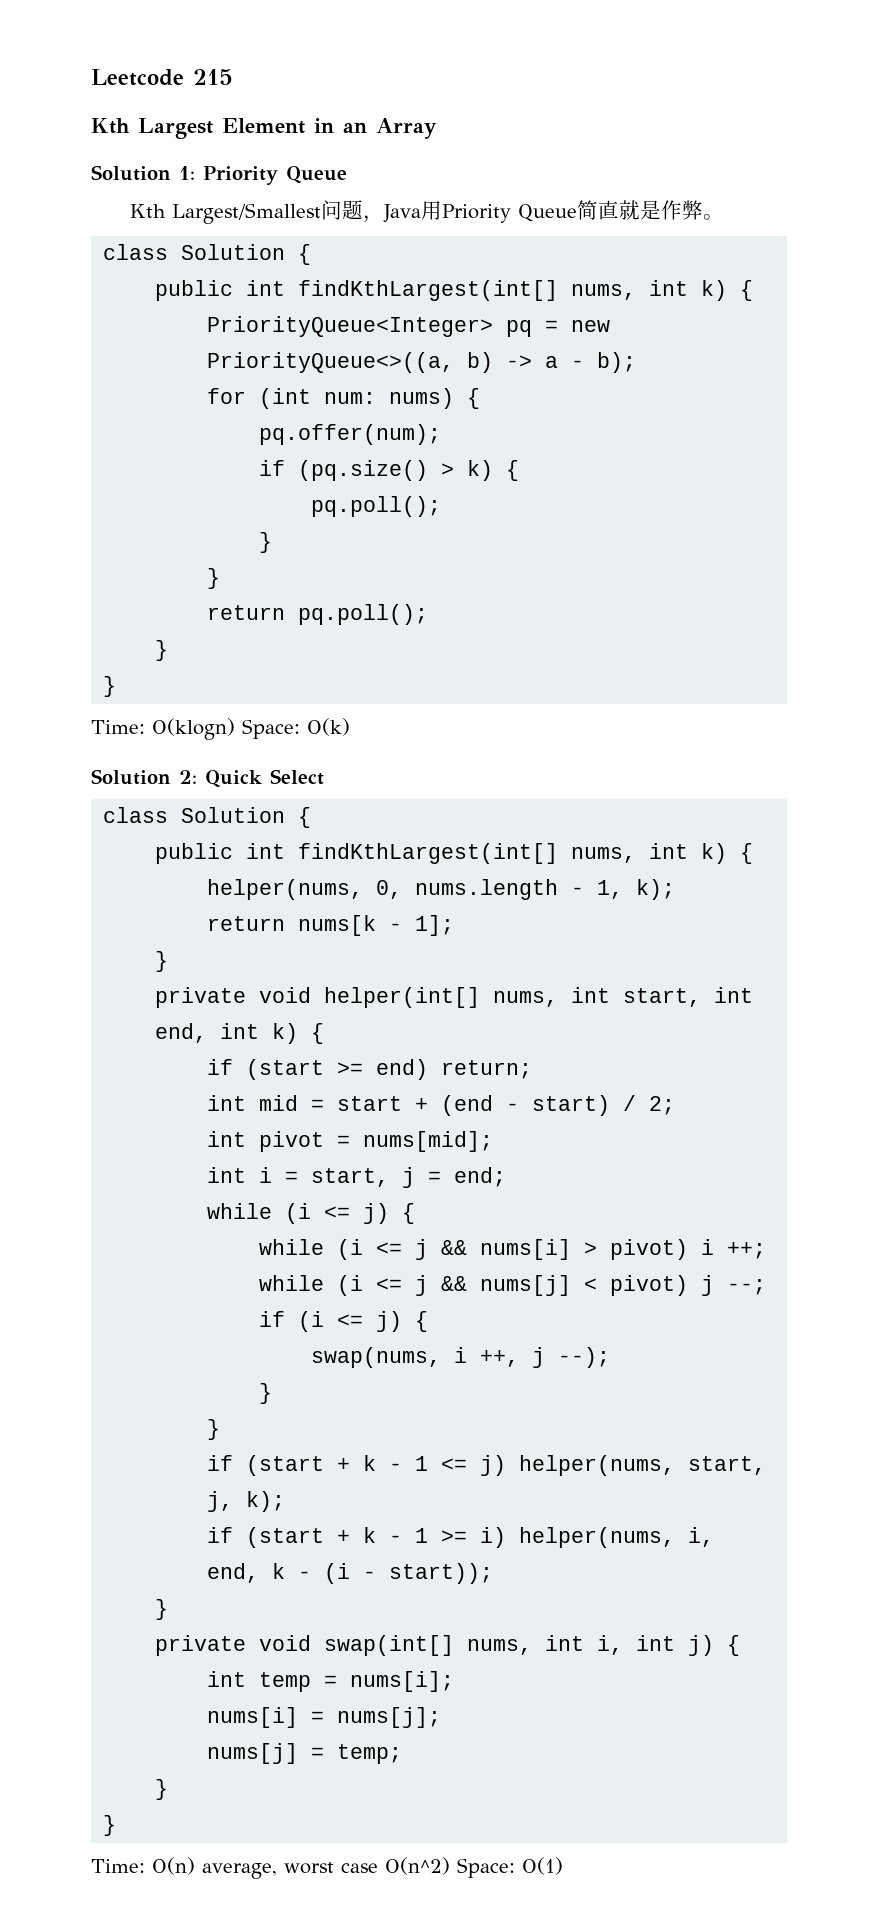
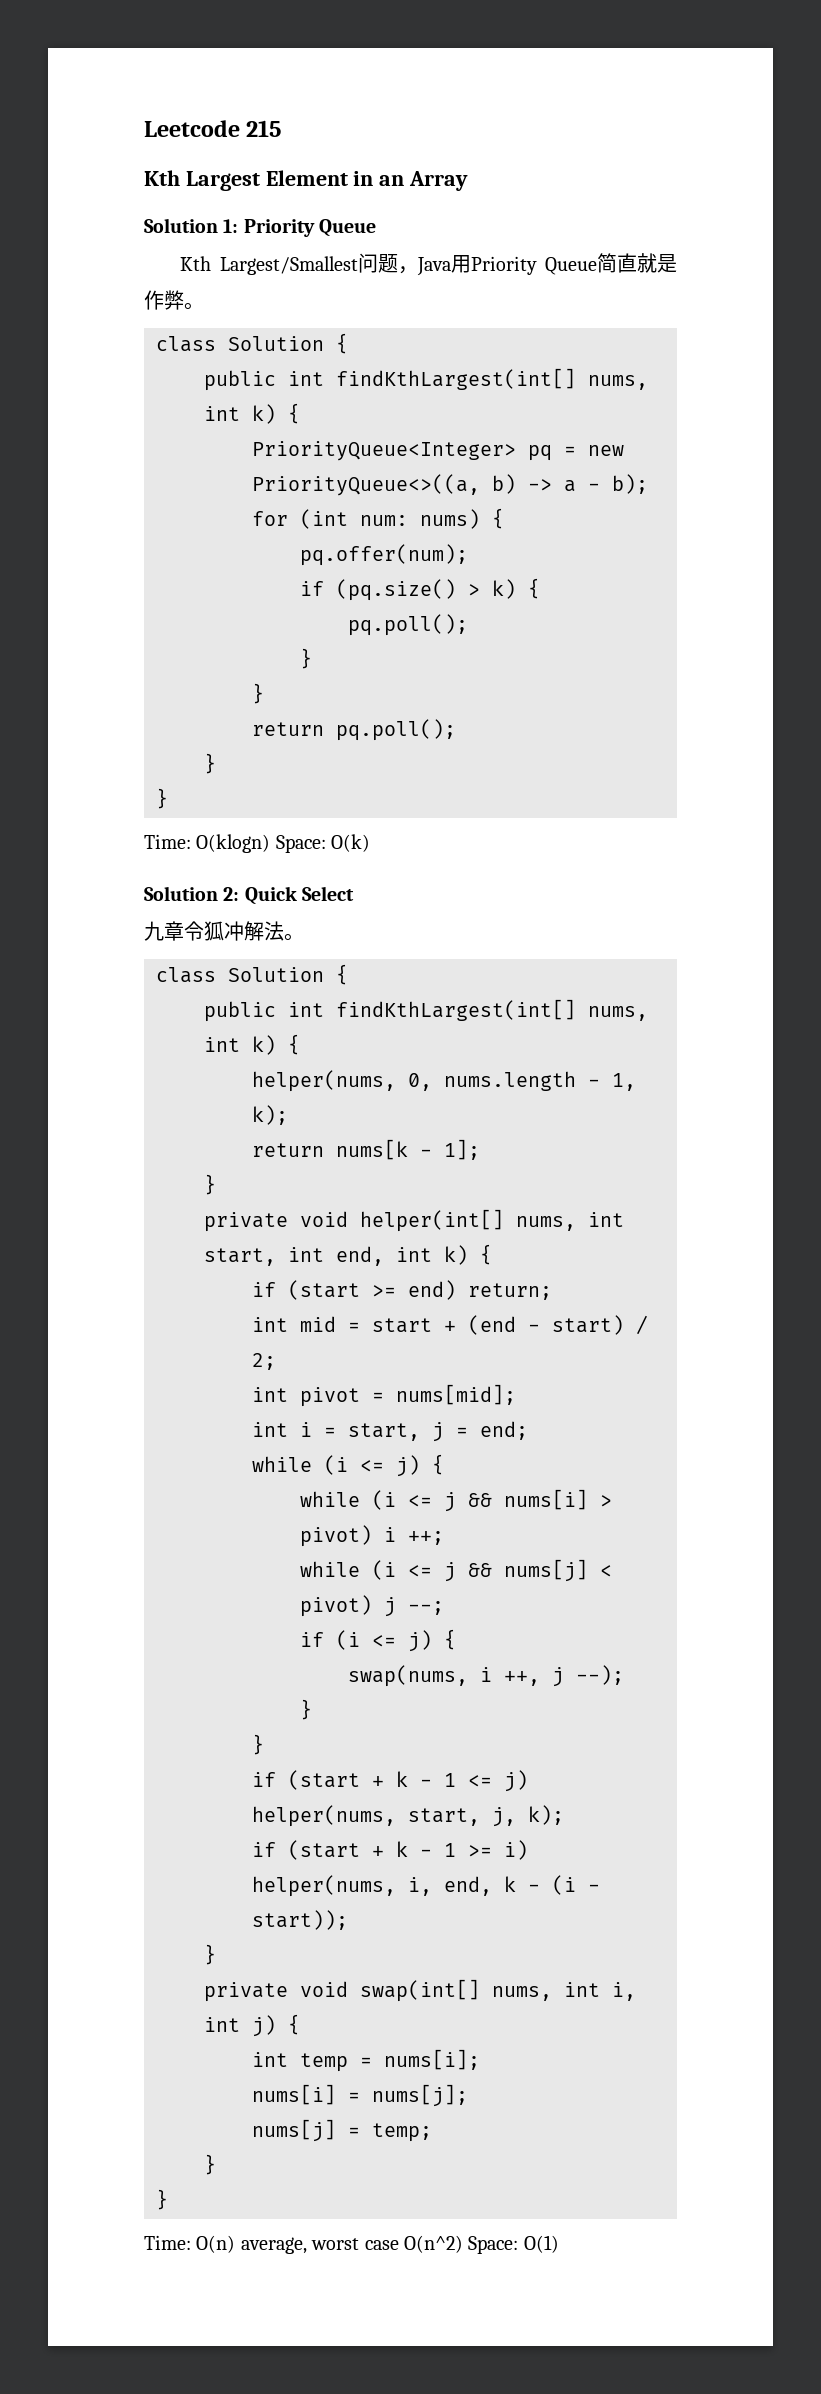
(324, 777) none -> [144,921,304,941] // 九章令狐冲解法。

